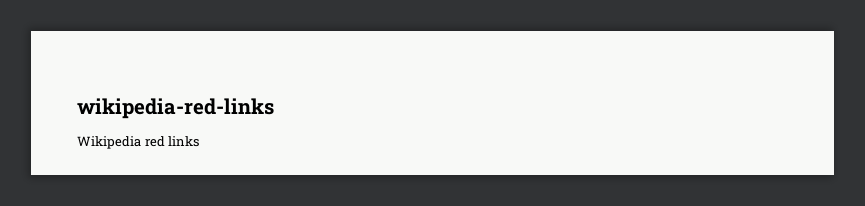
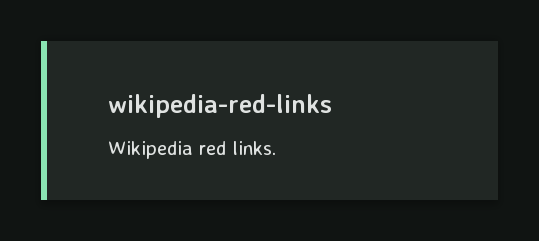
[168,136,200,147] links -> [232,141,276,155] links.

